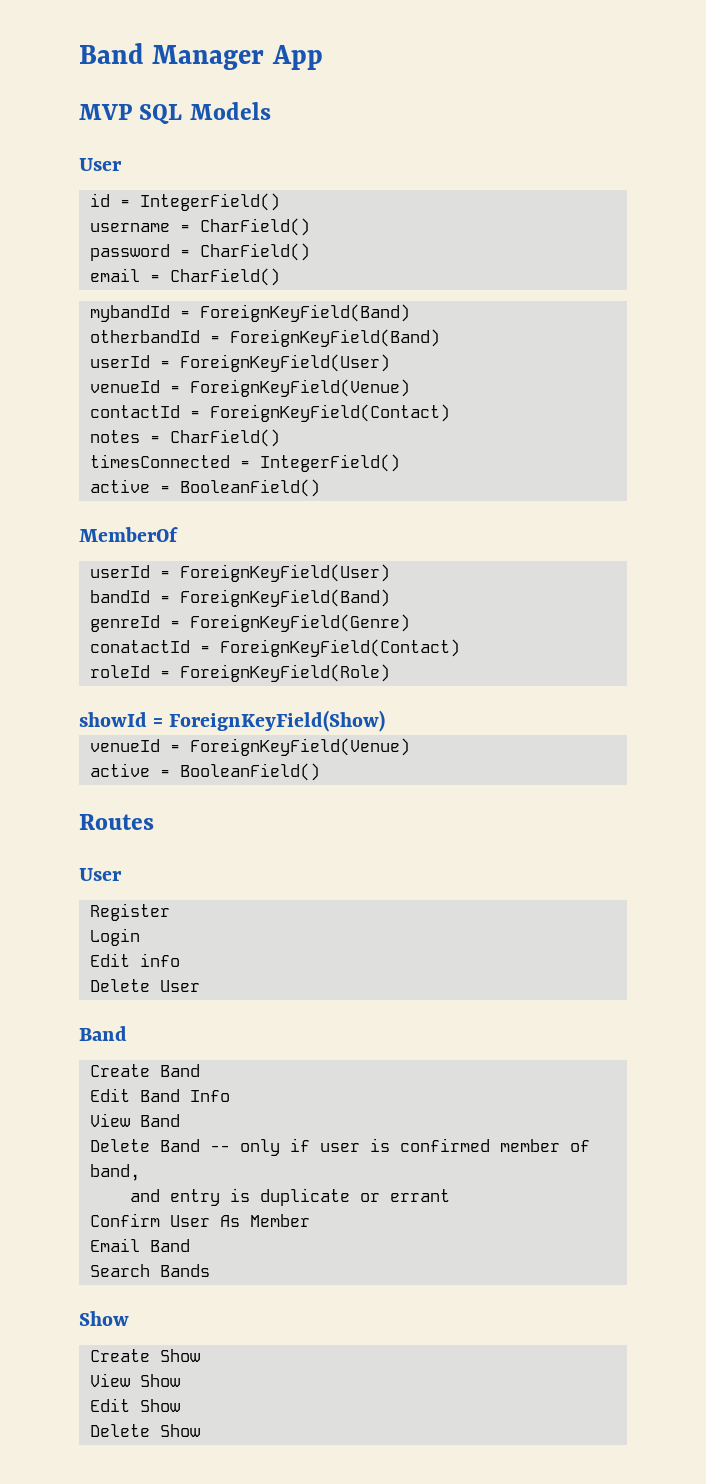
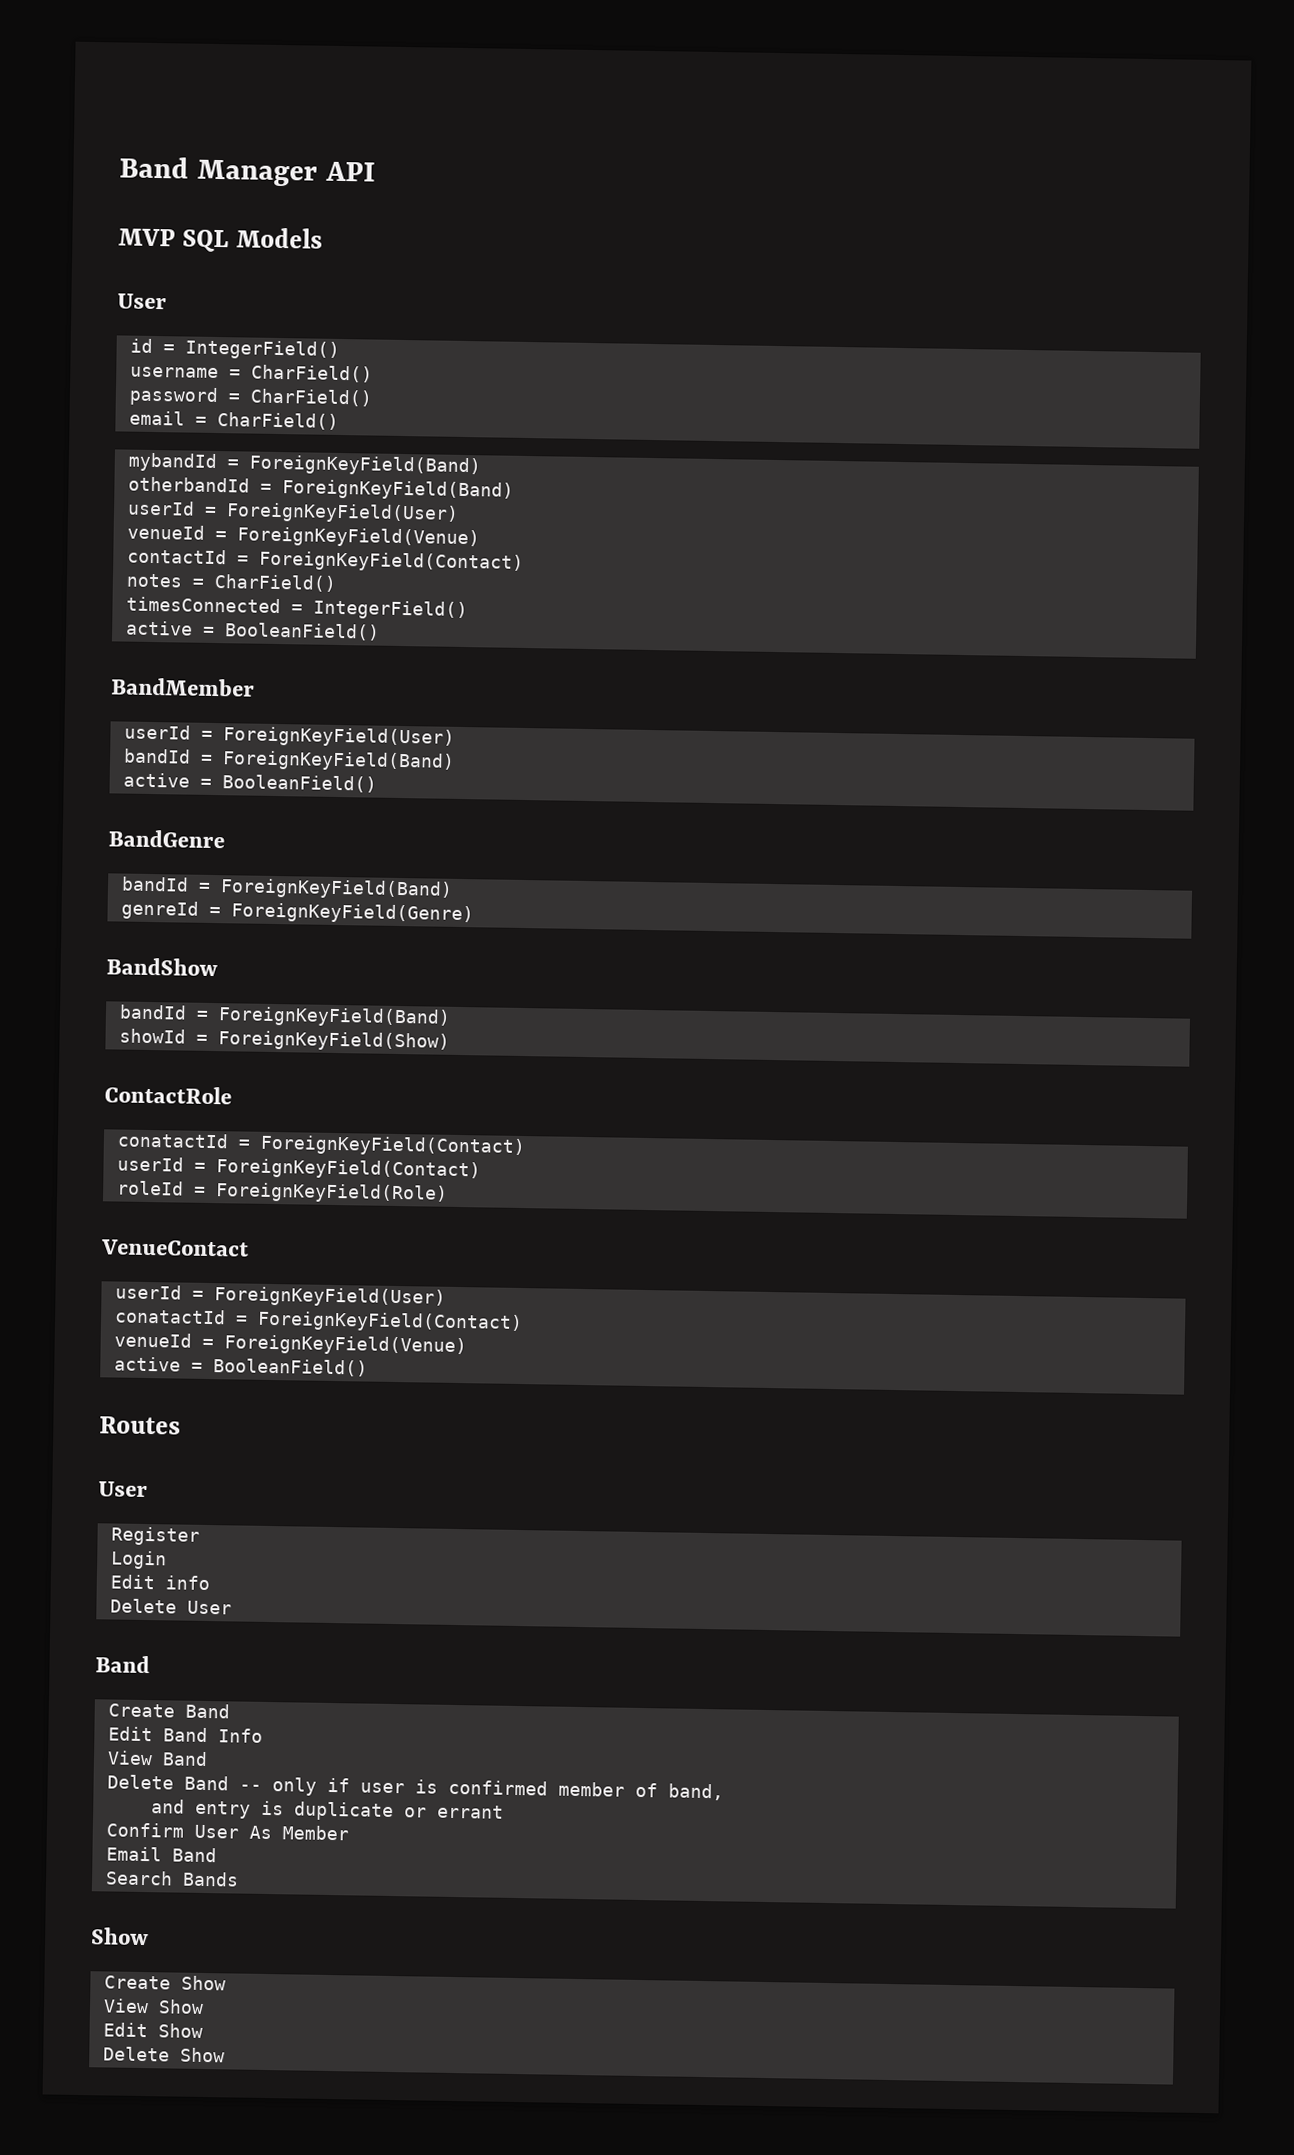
[271,45,323,70] App -> [324,161,376,182] API
[79,527,178,542] MemberOf -> [111,677,255,697] BandMember
[89,614,410,632] [89,639,460,657] genreId = ForeignKeyField(Genre) // conatactId = ForeignKeyField(Contact) -> [122,772,377,793] [108,829,225,849] [120,876,453,900] [120,900,474,925] [106,957,218,977] [118,1004,451,1028] [118,1028,450,1052] [104,1085,232,1105] [116,1132,525,1158] [116,1156,481,1181] active = BooleanField() // BandGenre // bandId = ForeignKeyField(Band) // genreId = ForeignKeyField(Genre) // BandShow // bandId = ForeignKeyField(Band) // showId = ForeignKeyField(Show) // ContactRole // conatactId = ForeignKeyField(Contact) // userId = ForeignKeyField(Contact)
[79,710,386,732] showId = ForeignKeyField(Show) -> [101,1239,249,1257] [114,1284,446,1308] [113,1308,523,1334] VenueContact // userId = ForeignKeyField(User) // conatactId = ForeignKeyField(Contact)

